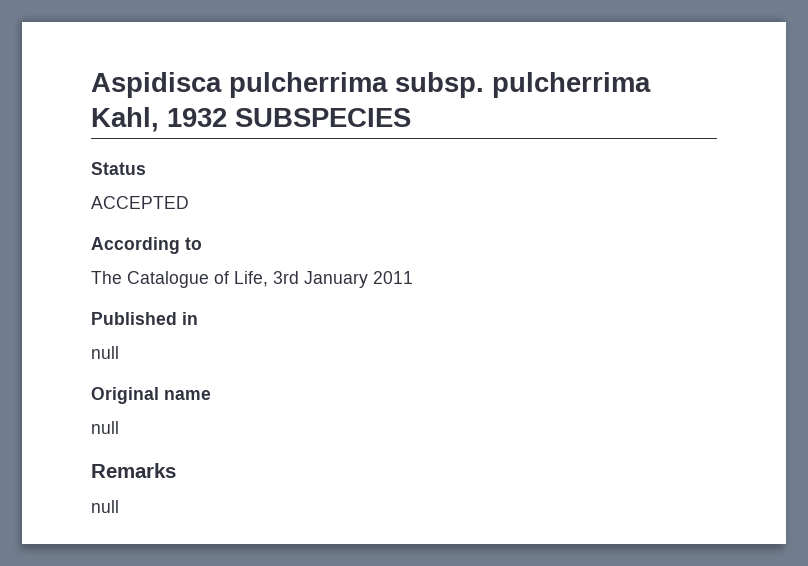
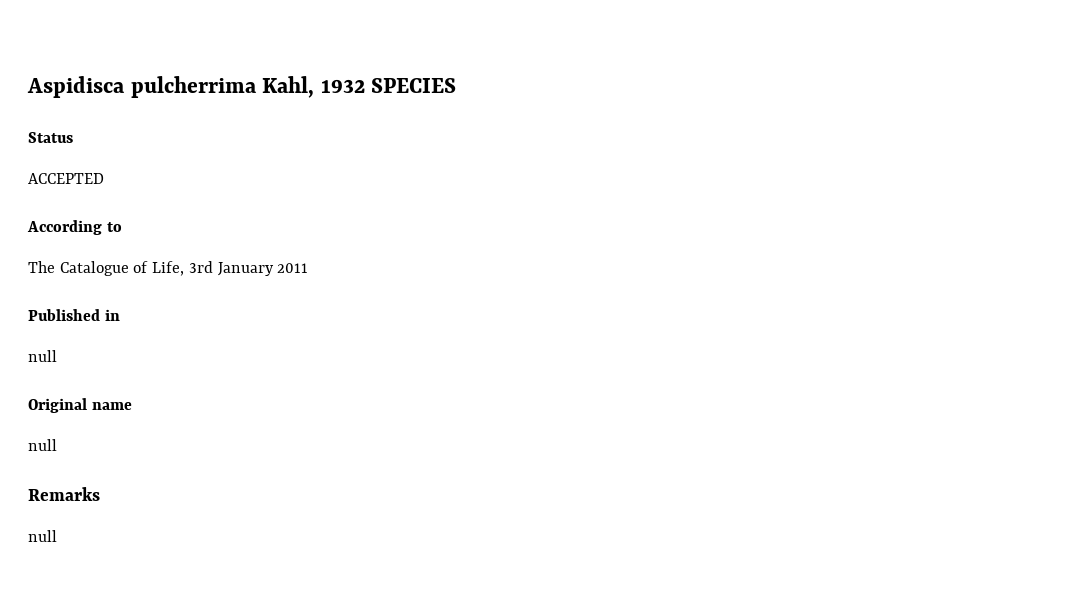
[395,72,651,98] subsp. pulcherrima -> (257, 87) none
[235,108,411,127] SUBSPECIES -> [371,78,457,93] SPECIES

